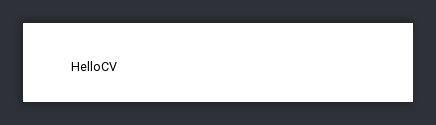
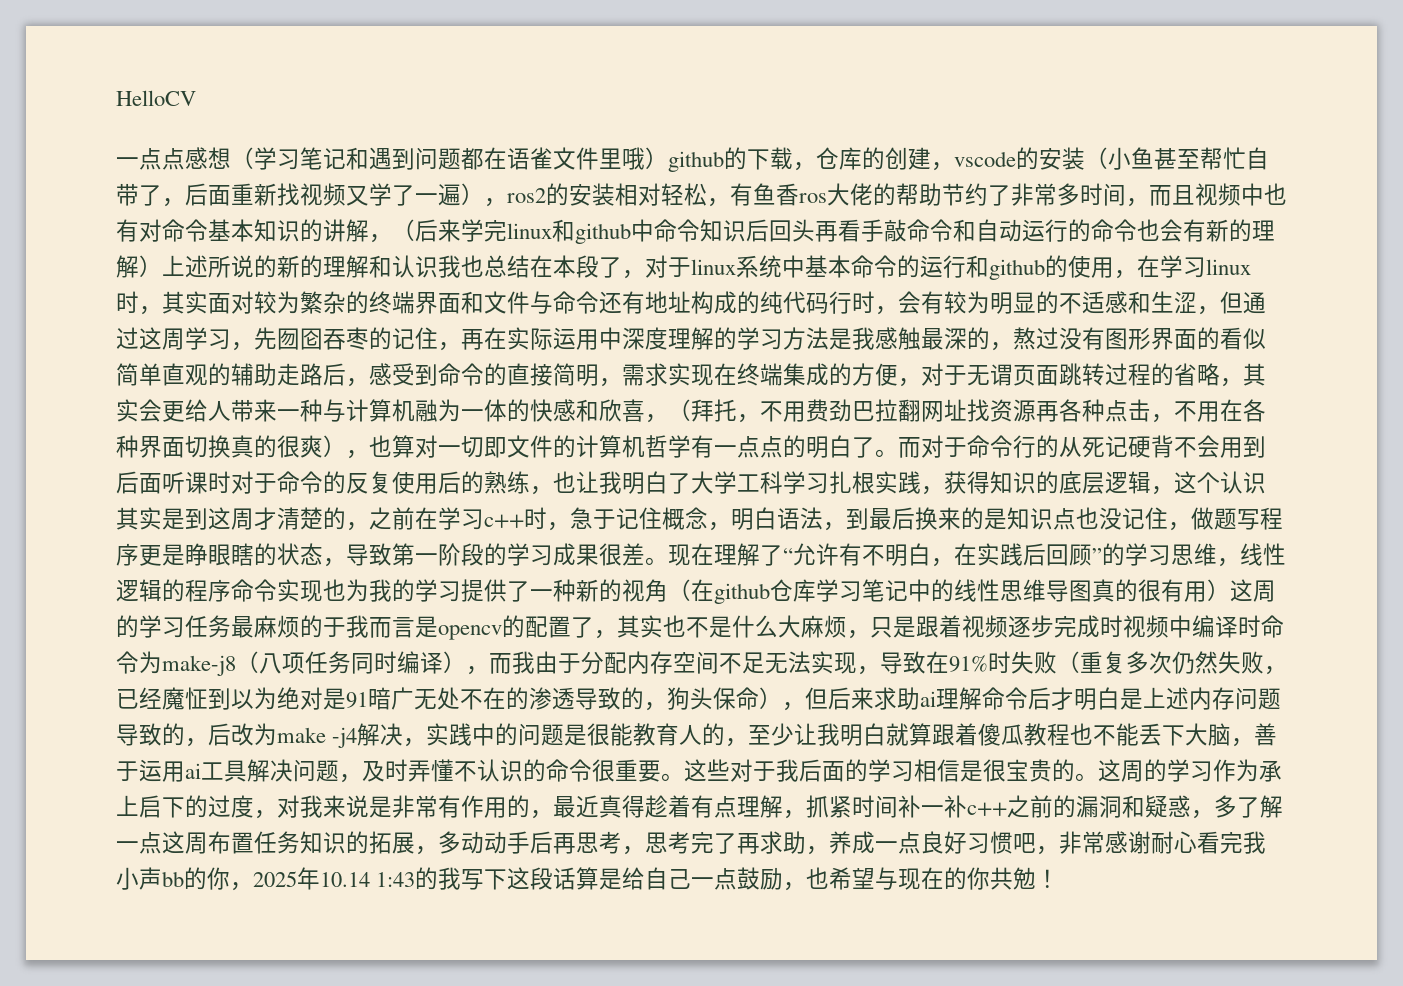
(117, 66) none -> [116,147,1269,172] [116,183,1287,207] [116,219,1275,244] [116,255,1251,280] [116,291,1266,315] [116,327,1266,351] [116,363,1266,387] [116,399,1266,423] [116,435,1266,459] [116,471,1266,495] [116,507,1283,531] [116,543,1286,567] [116,579,1276,604] [116,615,1284,640] [116,651,1287,676] [116,687,1281,711] [116,723,1278,748] [116,759,1282,783] [116,795,1283,819] [116,831,1266,855] [116,867,1060,891] // 一点点感想（学习笔记和遇到问题都在语雀文件里哦）github的下载，仓库的创建，vscode的安装（小鱼甚至帮忙自带了，后面重新找视频又学了一遍），ros2的安装相对轻松，有鱼香ros大佬的帮助节约了非常多时间，而且视频中也有对命令基本知识的讲解，（后来学完linux和github中命令知识后回头再看手敲命令和自动运行的命令也会有新的理解）上述所说的新的理解和认识我也总结在本段了，对于linux系统中基本命令的运行和github的使用，在学习linux时，其实面对较为繁杂的终端界面和文件与命令还有地址构成的纯代码行时，会有较为明显的不适感和生涩，但通过这周学习，先囫囵吞枣的记住，再在实际运用中深度理解的学习方法是我感触最深的，熬过没有图形界面的看似简单直观的辅助走路后，感受到命令的直接简明，需求实现在终端集成的方便，对于无谓页面跳转过程的省略，其实会更给人带来一种与计算机融为一体的快感和欣喜，（拜托，不用费劲巴拉翻网址找资源再各种点击，不用在各种界面切换真的很爽），也算对一切即文件的计算机哲学有一点点的明白了。而对于命令行的从死记硬背不会用到后面听课时对于命令的反复使用后的熟练，也让我明白了大学工科学习扎根实践，获得知识的底层逻辑，这个认识其实是到这周才清楚的，之前在学习c++时，急于记住概念，明白语法，到最后换来的是知识点也没记住，做题写程序更是睁眼瞎的状态，导致第一阶段的学习成果很差。现在理解了“允许有不明白，在实践后回顾”的学习思维，线性逻辑的程序命令实现也为我的学习提供了一种新的视角（在github仓库学习笔记中的线性思维导图真的很有用）这周的学习任务最麻烦的于我而言是opencv的配置了，其实也不是什么大麻烦，只是跟着视频逐步完成时视频中编译时命令为make-j8（八项任务同时编译），而我由于分配内存空间不足无法实现，导致在91%时失败（重复多次仍然失败，已经魔怔到以为绝对是91暗广无处不在的渗透导致的，狗头保命），但后来求助ai理解命令后才明白是上述内存问题导致的，后改为make -j4解决，实践中的问题是很能教育人的，至少让我明白就算跟着傻瓜教程也不能丢下大脑，善于运用ai工具解决问题，及时弄懂不认识的命令很重要。这些对于我后面的学习相信是很宝贵的。这周的学习作为承上启下的过度，对我来说是非常有作用的，最近真得趁着有点理解，抓紧时间补一补c++之前的漏洞和疑惑，多了解一点这周布置任务知识的拓展，多动动手后再思考，思考完了再求助，养成一点良好习惯吧，非常感谢耐心看完我小声bb的你，2025年10.14 1:43的我写下这段话算是给自己一点鼓励，也希望与现在的你共勉！

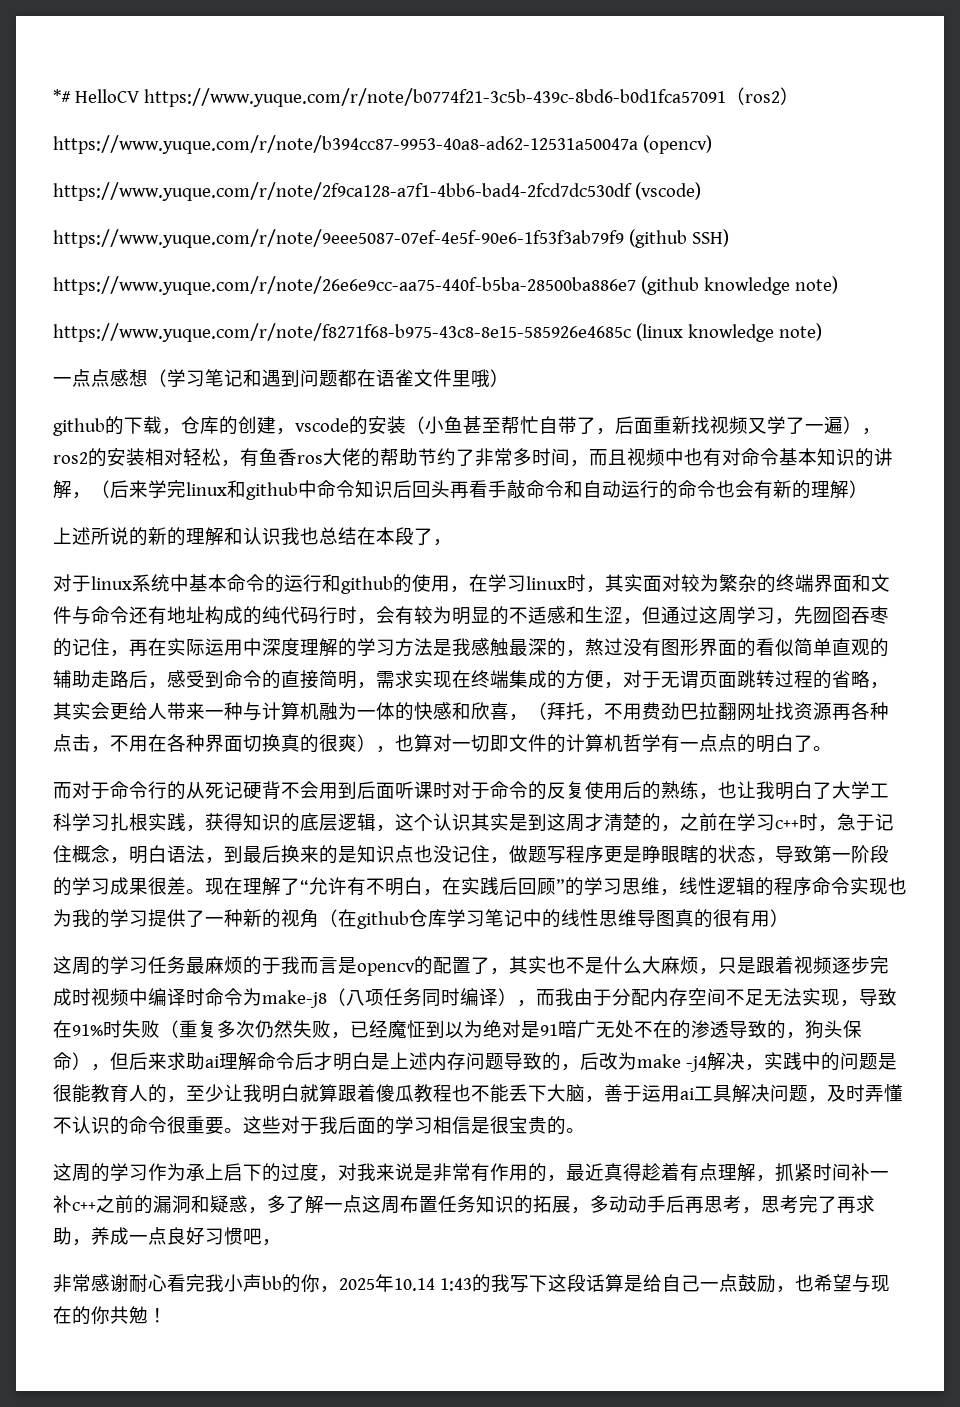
(116, 98) none -> [53,89,71,103] *#
(196, 98) none -> [143,87,799,107] [53,135,712,154] [53,182,701,201] [53,229,729,248] [53,276,838,295] [53,323,822,342] https://www.yuque.com/r/note/b0774f21-3c5b-439c-8bd6-b0d1fca57091（ros2） // https://www.yuque.com/r/note/b394cc87-9953-40a8-ad62-12531a50047a (opencv) // https://www.yuque.com/r/note/2f9ca128-a7f1-4bb6-bad4-2fcd7dc530df (vscode) // https://www.yuque.com/r/note/9eee5087-07ef-4e5f-90e6-1f53f3ab79f9 (github SSH) // https://www.yuque.com/r/note/26e6e9cc-aa75-440f-b5ba-28500ba886e7 (github knowledge note) // https://www.yuque.com/r/note/f8271f68-b975-43c8-8e15-585926e4685c (linux knowledge note)
(668, 158) none -> (509, 378) //
(162, 266) none -> (868, 489) //
(645, 274) none -> (452, 542) //
(898, 453) none -> (832, 748) //
(1230, 590) none -> (789, 918) //
(1098, 777) none -> (585, 1130) //
(1059, 850) none -> (281, 1242) //

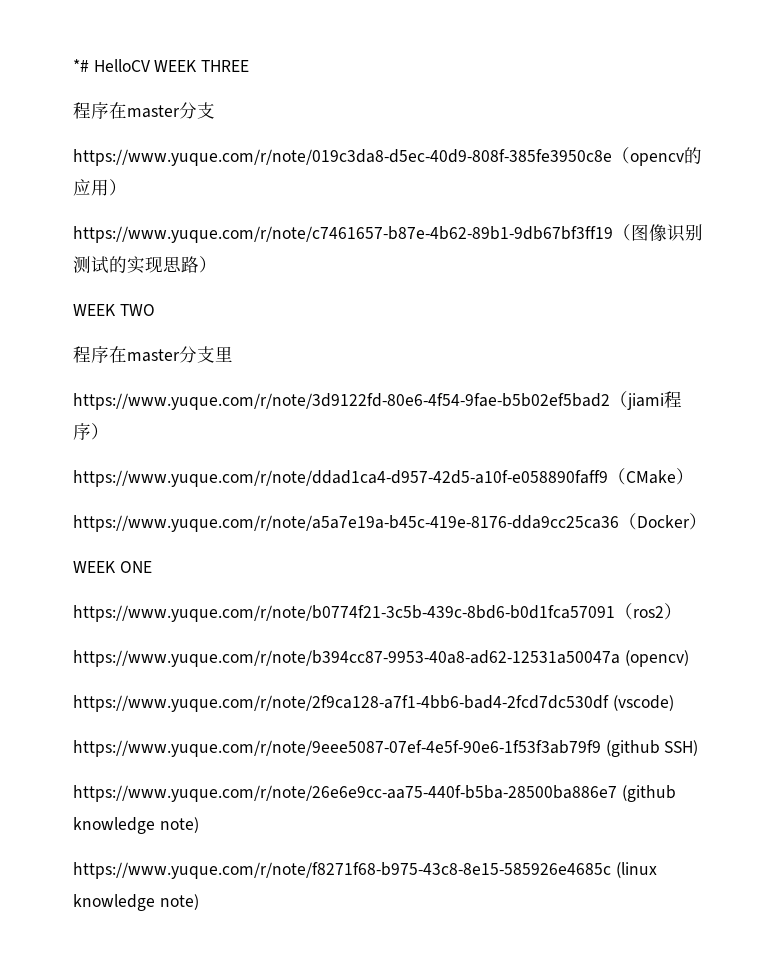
(140, 96) none -> [154,60,250,72] [73,102,215,119] [73,147,702,166] [73,179,127,196] [73,224,703,243] [73,256,217,274] [73,304,155,316] [73,346,233,363] [73,391,682,410] [73,423,109,440] [73,468,694,487] [73,513,707,532] [73,561,152,573] WEEK THREE // 程序在master分支 // https://www.yuque.com/r/note/019c3da8-d5ec-40d9-808f-385fe3950c8e（opencv的应用） // https://www.yuque.com/r/note/c7461657-b87e-4b62-89b1-9db67bf3ff19（图像识别测试的实现思路） // WEEK TWO // 程序在master分支里 // https://www.yuque.com/r/note/3d9122fd-80e6-4f54-9fae-b5b02ef5bad2（jiami程序） // https://www.yuque.com/r/note/ddad1ca4-d957-42d5-a10f-e058890faff9（CMake） // https://www.yuque.com/r/note/a5a7e19a-b45c-419e-8176-dda9cc25ca36（Docker） // WEEK ONE //
[53,369,509,387] [53,416,881,436] [53,448,893,467] [53,480,868,500] [53,527,452,546] [53,574,890,594] [53,606,889,625] [53,638,889,657] [53,670,889,689] [53,702,889,721] [53,734,832,753] [53,781,889,800] [53,813,894,832] [53,845,889,864] [53,877,907,896] [53,909,789,929] [53,956,889,976] [53,988,897,1008] [53,1020,862,1039] [53,1052,897,1072] [53,1084,903,1103] [53,1116,585,1135] [53,1163,889,1182] [53,1195,875,1214] [53,1227,281,1246] [53,1274,890,1293] [53,1306,167,1325] // 一点点感想（学习笔记和遇到问题都在语雀文件里哦） // github的下载，仓库的创建，vscode的安装（小鱼甚至帮忙自带了，后面重新找视频又学了一遍），ros2的安装相对轻松，有鱼香ros大佬的帮助节约了非常多时间，而且视频中也有对命令基本知识的讲解，（后来学完linux和github中命令知识后回头再看手敲命令和自动运行的命令也会有新的理解） // 上述所说的新的理解和认识我也总结在本段了， // 对于linux系统中基本命令的运行和github的使用，在学习linux时，其实面对较为繁杂的终端界面和文件与命令还有地址构成的纯代码行时，会有较为明显的不适感和生涩，但通过这周学习，先囫囵吞枣的记住，再在实际运用中深度理解的学习方法是我感触最深的，熬过没有图形界面的看似简单直观的辅助走路后，感受到命令的直接简明，需求实现在终端集成的方便，对于无谓页面跳转过程的省略，其实会更给人带来一种与计算机融为一体的快感和欣喜，（拜托，不用费劲巴拉翻网址找资源再各种点击，不用在各种界面切换真的很爽），也算对一切即文件的计算机哲学有一点点的明白了。 // 而对于命令行的从死记硬背不会用到后面听课时对于命令的反复使用后的熟练，也让我明白了大学工科学习扎根实践，获得知识的底层逻辑，这个认识其实是到这周才清楚的，之前在学习c++时，急于记住概念，明白语法，到最后换来的是知识点也没记住，做题写程序更是睁眼瞎的状态，导致第一阶段的学习成果很差。现在理解了“允许有不明白，在实践后回顾”的学习思维，线性逻辑的程序命令实现也为我的学习提供了一种新的视角（在github仓库学习笔记中的线性思维导图真的很有用） // 这周的学习任务最麻烦的于我而言是opencv的配置了，其实也不是什么大麻烦，只是跟着视频逐步完成时视频中编译时命令为make-j8（八项任务同时编译），而我由于分配内存空间不足无法实现，导致在91%时失败（重复多次仍然失败，已经魔怔到以为绝对是91暗广无处不在的渗透导致的，狗头保命），但后来求助ai理解命令后才明白是上述内存问题导致的，后改为make -j4解决，实践中的问题是很能教育人的，至少让我明白就算跟着傻瓜教程也不能丢下大脑，善于运用ai工具解决问题，及时弄懂不认识的命令很重要。这些对于我后面的学习相信是很宝贵的。 // 这周的学习作为承上启下的过度，对我来说是非常有作用的，最近真得趁着有点理解，抓紧时间补一补c++之前的漏洞和疑惑，多了解一点这周布置任务知识的拓展，多动动手后再思考，思考完了再求助，养成一点良好习惯吧， // 非常感谢耐心看完我小声bb的你，2025年10.14 1:43的我写下这段话算是给自己一点鼓励，也希望与现在的你共勉！ -> (199, 902) none

